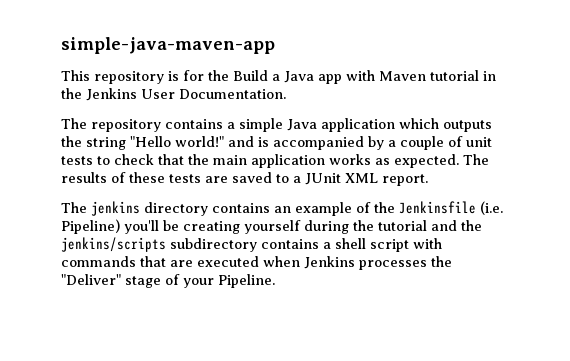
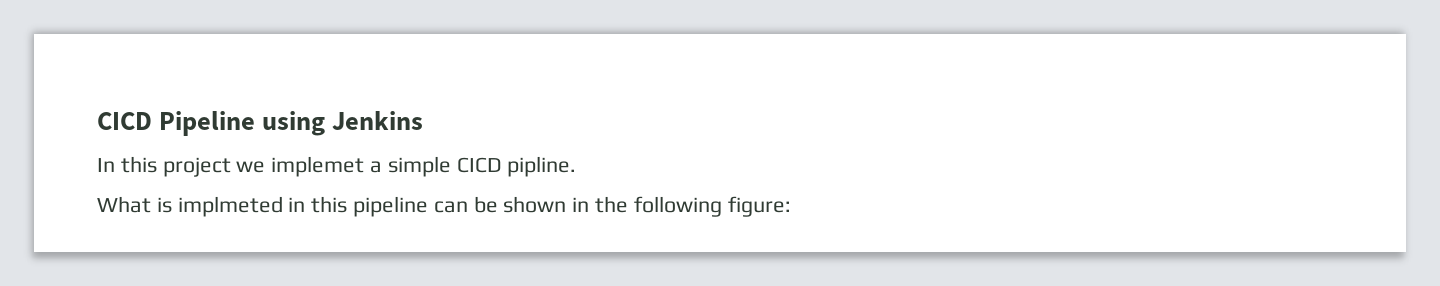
[61,37,275,54] [61,70,496,84] [61,88,286,101] [61,118,492,132] [61,136,492,150] [61,154,489,168] [61,172,428,186] [61,201,503,216] [61,219,482,234] [61,237,442,252] [61,256,452,270] [61,274,275,288] simple-java-maven-app // This repository is for the Build a Java app with Maven tutorial in the Jenkins User Documentation. // The repository contains a simple Java application which outputs the string "Hello world!" and is accompanied by a couple of unit tests to check that the main application works as expected. The results of these tests are saved to a JUnit XML report. // The jenkins directory contains an example of the Jenkinsfile (i.e. Pipeline) you'll be creating yourself during the tutorial and the jenkins/scripts subdirectory contains a shell script with commands that are executed when Jenkins processes the "Deliver" stage of your Pipeline. -> [97,111,424,136] [97,156,577,177] [97,196,791,217] CICD Pipeline using Jenkins // In this project we implemet a simple CICD pipline. // What is implmeted in this pipeline can be shown in the following figure:

